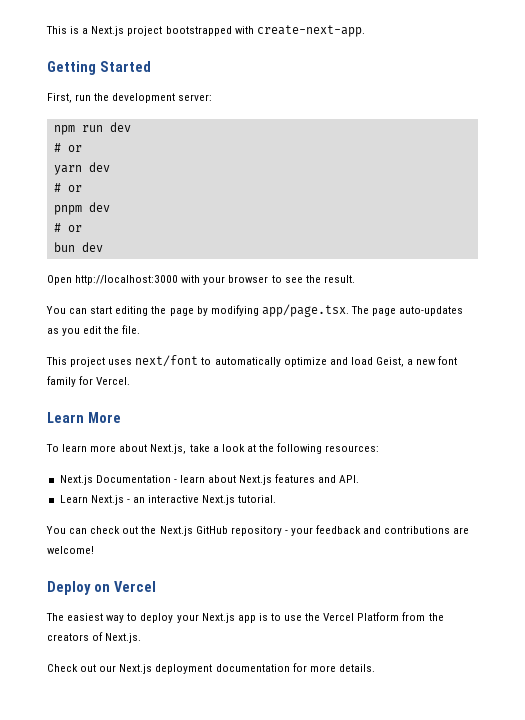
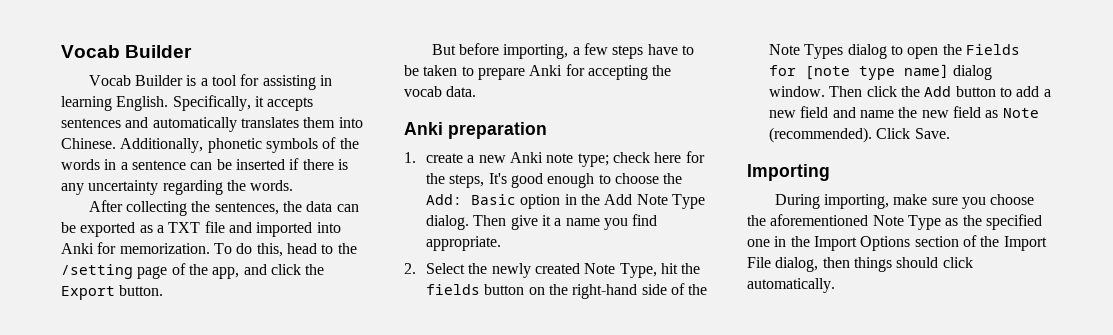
[46,25,365,37] [47,61,151,75] [47,93,213,103] [53,122,131,135] [53,143,82,152] [53,162,110,175] [53,183,82,192] [53,202,110,215] [53,223,82,232] [53,242,103,252] [47,275,355,285] [46,304,464,317] [47,325,141,336] [46,355,458,367] [47,376,131,387] [47,412,121,423] [46,443,380,454] [59,474,360,485] [59,495,277,505] [46,525,470,536] [47,546,94,554] [47,581,156,595] [46,612,444,623] [47,632,142,643] [47,663,375,674] This is a Next.js project bootstrapped with create-next-app. // Getting Started // First, run the development server: // npm run dev // # or // yarn dev // # or // pnpm dev // # or // bun dev // Open http://localhost:3000 with your browser to see the result. // You can start editing the page by modifying app/page.tsx. The page auto-updates as you edit the file. // This project uses next/font to automatically optimize and load Geist, a new font family for Vercel. // Learn More // To learn more about Next.js, take a look at the following resources: // Next.js Documentation - learn about Next.js features and API. // Learn Next.js - an interactive Next.js tutorial. // You can check out the Next.js GitHub repository - your feedback and contributions are welcome! // Deploy on Vercel // The easiest way to deploy your Next.js app is to use the Vercel Platform from the creators of Next.js. // Check out our Next.js deployment documentation for more details. -> [61,45,193,58] [88,74,332,90] [61,95,314,111] [61,117,363,132] [61,137,359,153] [61,158,348,170] [61,180,294,195] [88,200,359,216] [61,221,341,237] [61,242,357,257] [61,263,325,279] [61,285,164,300] [431,43,694,59] [404,64,672,80] [404,86,477,97] [404,122,547,139] [404,151,705,167] [426,173,683,188] [426,194,705,209] [426,214,658,230] [426,236,502,251] [404,263,701,278] [426,283,708,299] [769,44,1020,59] [769,64,993,80] [769,86,1051,97] [769,106,1039,118] [769,127,950,143] [747,164,830,181] [774,194,1035,209] [747,214,1042,230] [747,235,1047,251] [747,257,973,272] [747,278,835,293] Vocab Builder // Vocab Builder is a tool for assisting in learning English. Specifically, it accepts sentences and automatically translates them into Chinese. Additionally, phonetic symbols of the words in a sentence can be inserted if there is any uncertainty regarding the words. // After collecting the sentences, the data can be exported as a TXT file and imported into Anki for memorization. To do this, head to the /setting page of the app, and click the Export button. // But before importing, a few steps have to be taken to prepare Anki for accepting the vocab data. // Anki preparation // 1. create a new Anki note type; check here for the steps, It's good enough to choose the Add: Basic option in the Add Note Type dialog. Then give it a name you find appropriate. // 2. Select the newly created Note Type, hit the fields button on the right-hand side of the Note Types dialog to open the Fields for [note type name] dialog window. Then click the Add button to add a new field and name the new field as Note (recommended). Click Save. // Importing // During importing, make sure you choose the aforementioned Note Type as the specified one in the Import Options section of the Import File dialog, then things should click automatically.

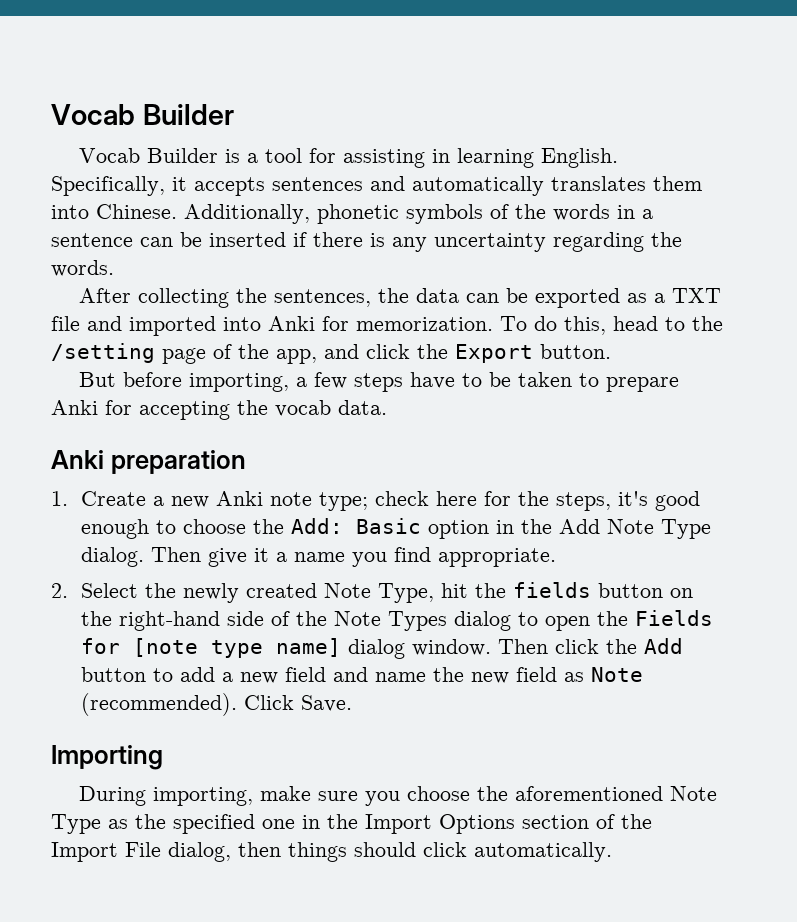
[426,153,464,163] create -> [80,491,146,506] Create
[488,173,507,184] It's -> [617,491,648,506] it's

